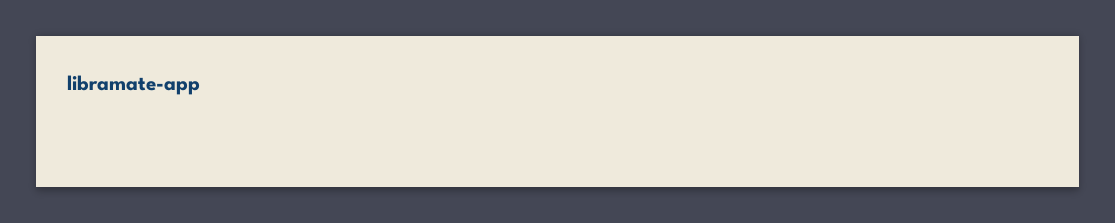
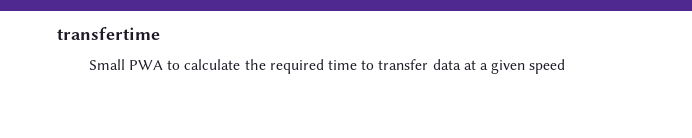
[67,75,200,95] libramate-app -> [57,27,160,40] [88,59,566,74] transfertime // Small PWA to calculate the required time to transfer data at a given speed

